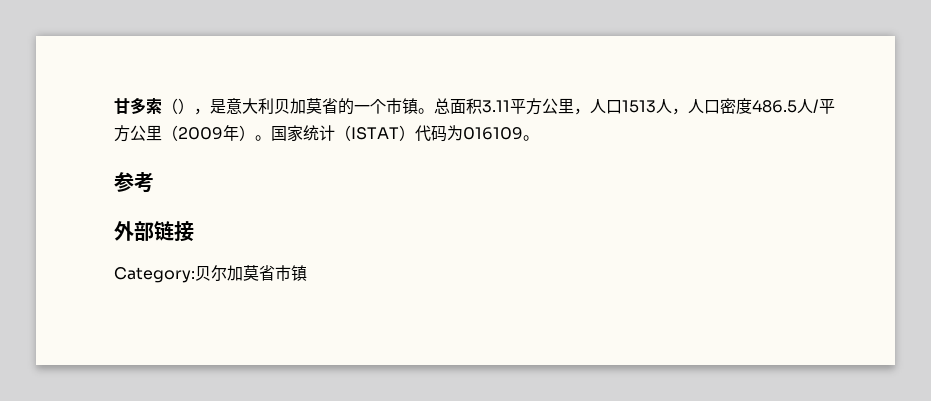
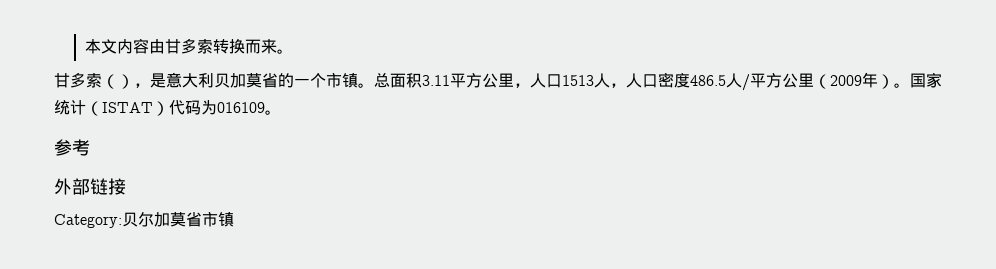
(114, 106) none -> [84,38,293,54] 本文内容由甘多索转换而来。 //

